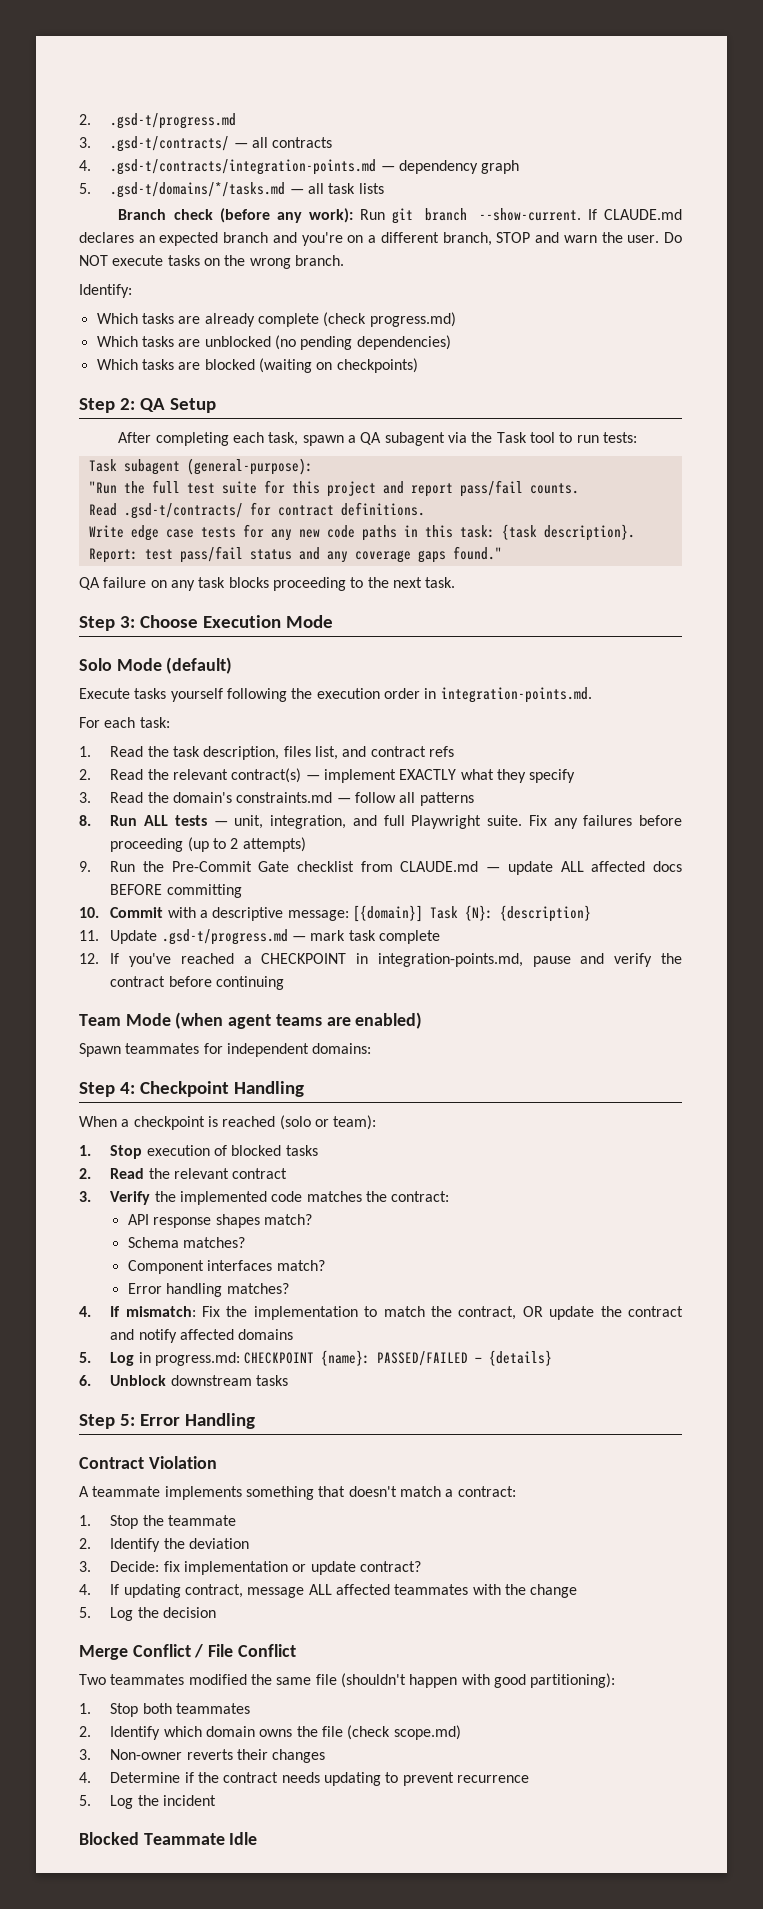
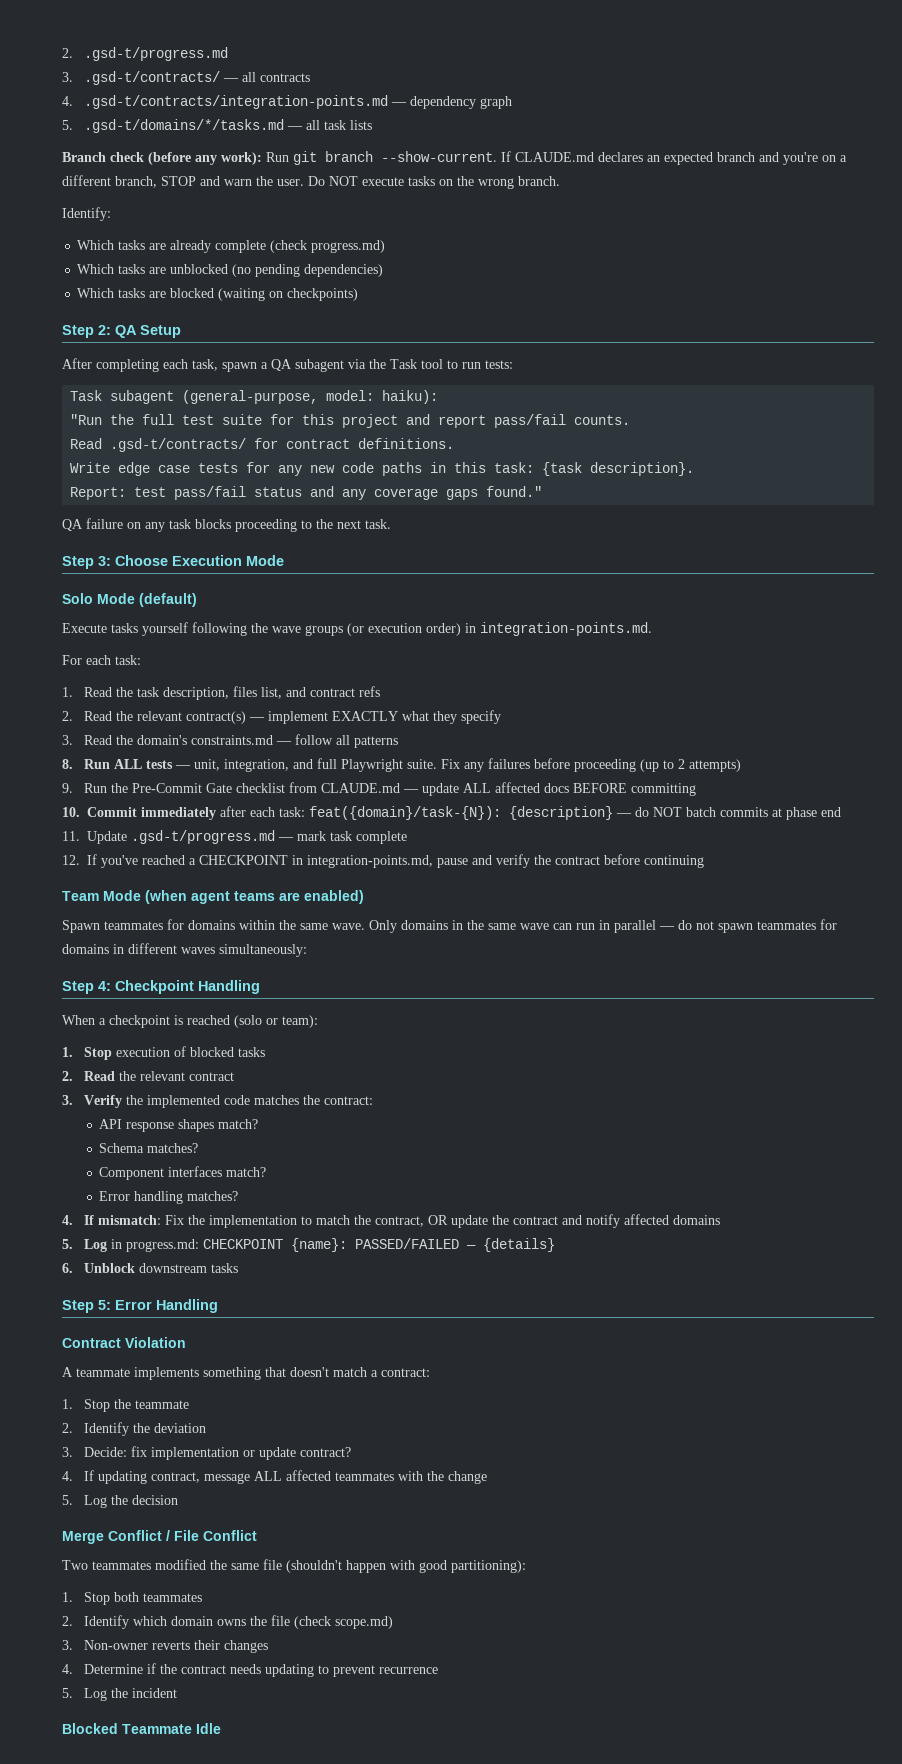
[186,458,313,475] (general-purpose): -> [182,390,439,404] (general-purpose, model: haiku):
[316,688,420,699] execution order -> [272,623,461,636] wave groups (or execution order)
[167,905,591,922] with a descriptive message: [{domain}] Task {N}: {description} -> [141,806,841,820] immediately after each task: feat({domain}/task-{N}): {description} — do NOT batch commits at phase end
[226,1043,372,1057] independent domains: -> [188,919,837,933] [62,943,307,957] domains within the same wave. Only domains in the same wave can run in parallel — do not spawn teammates for domains in different waves simultaneously:

